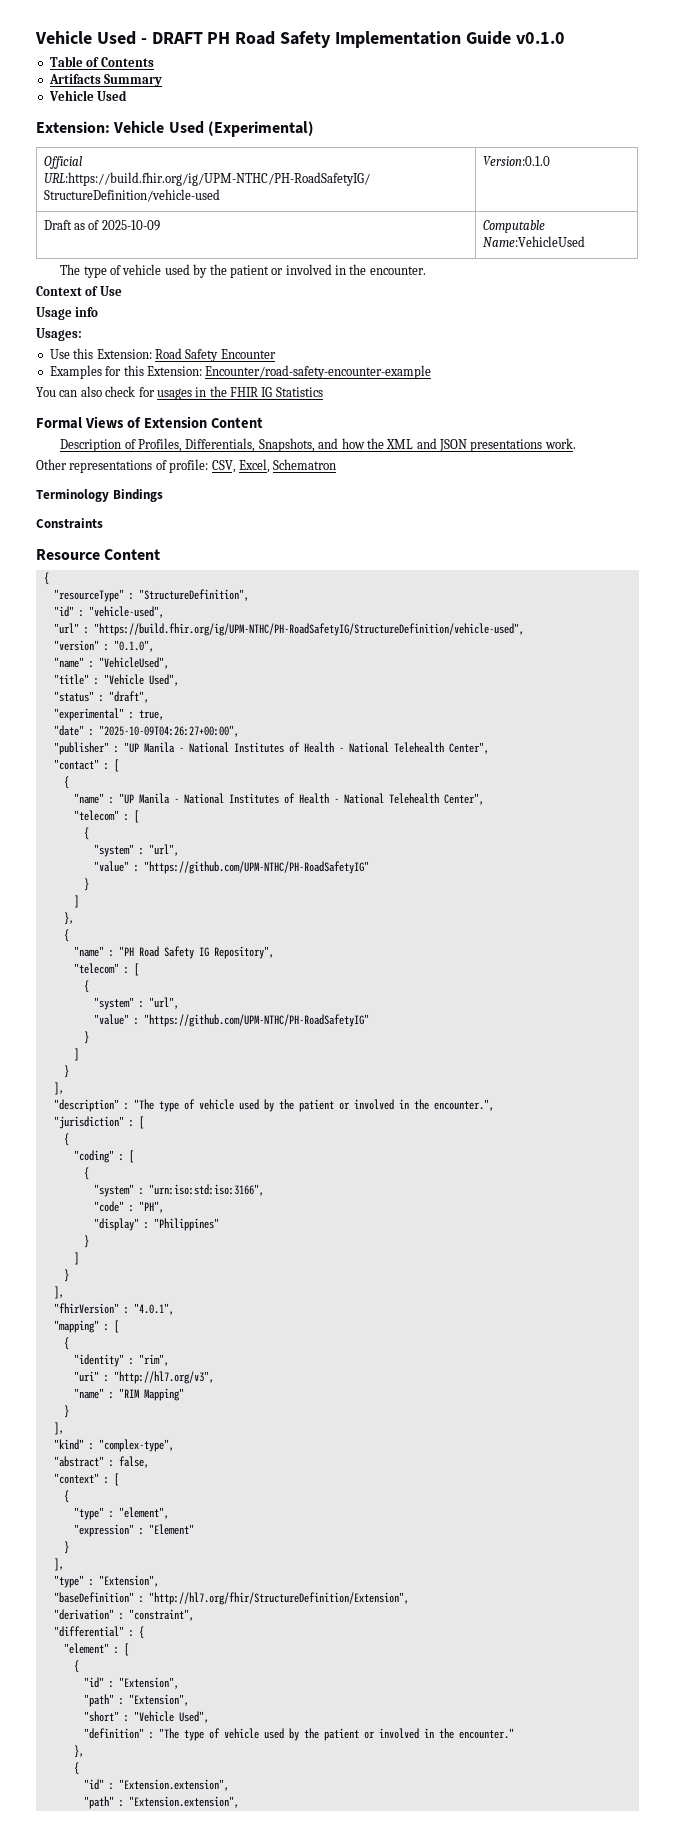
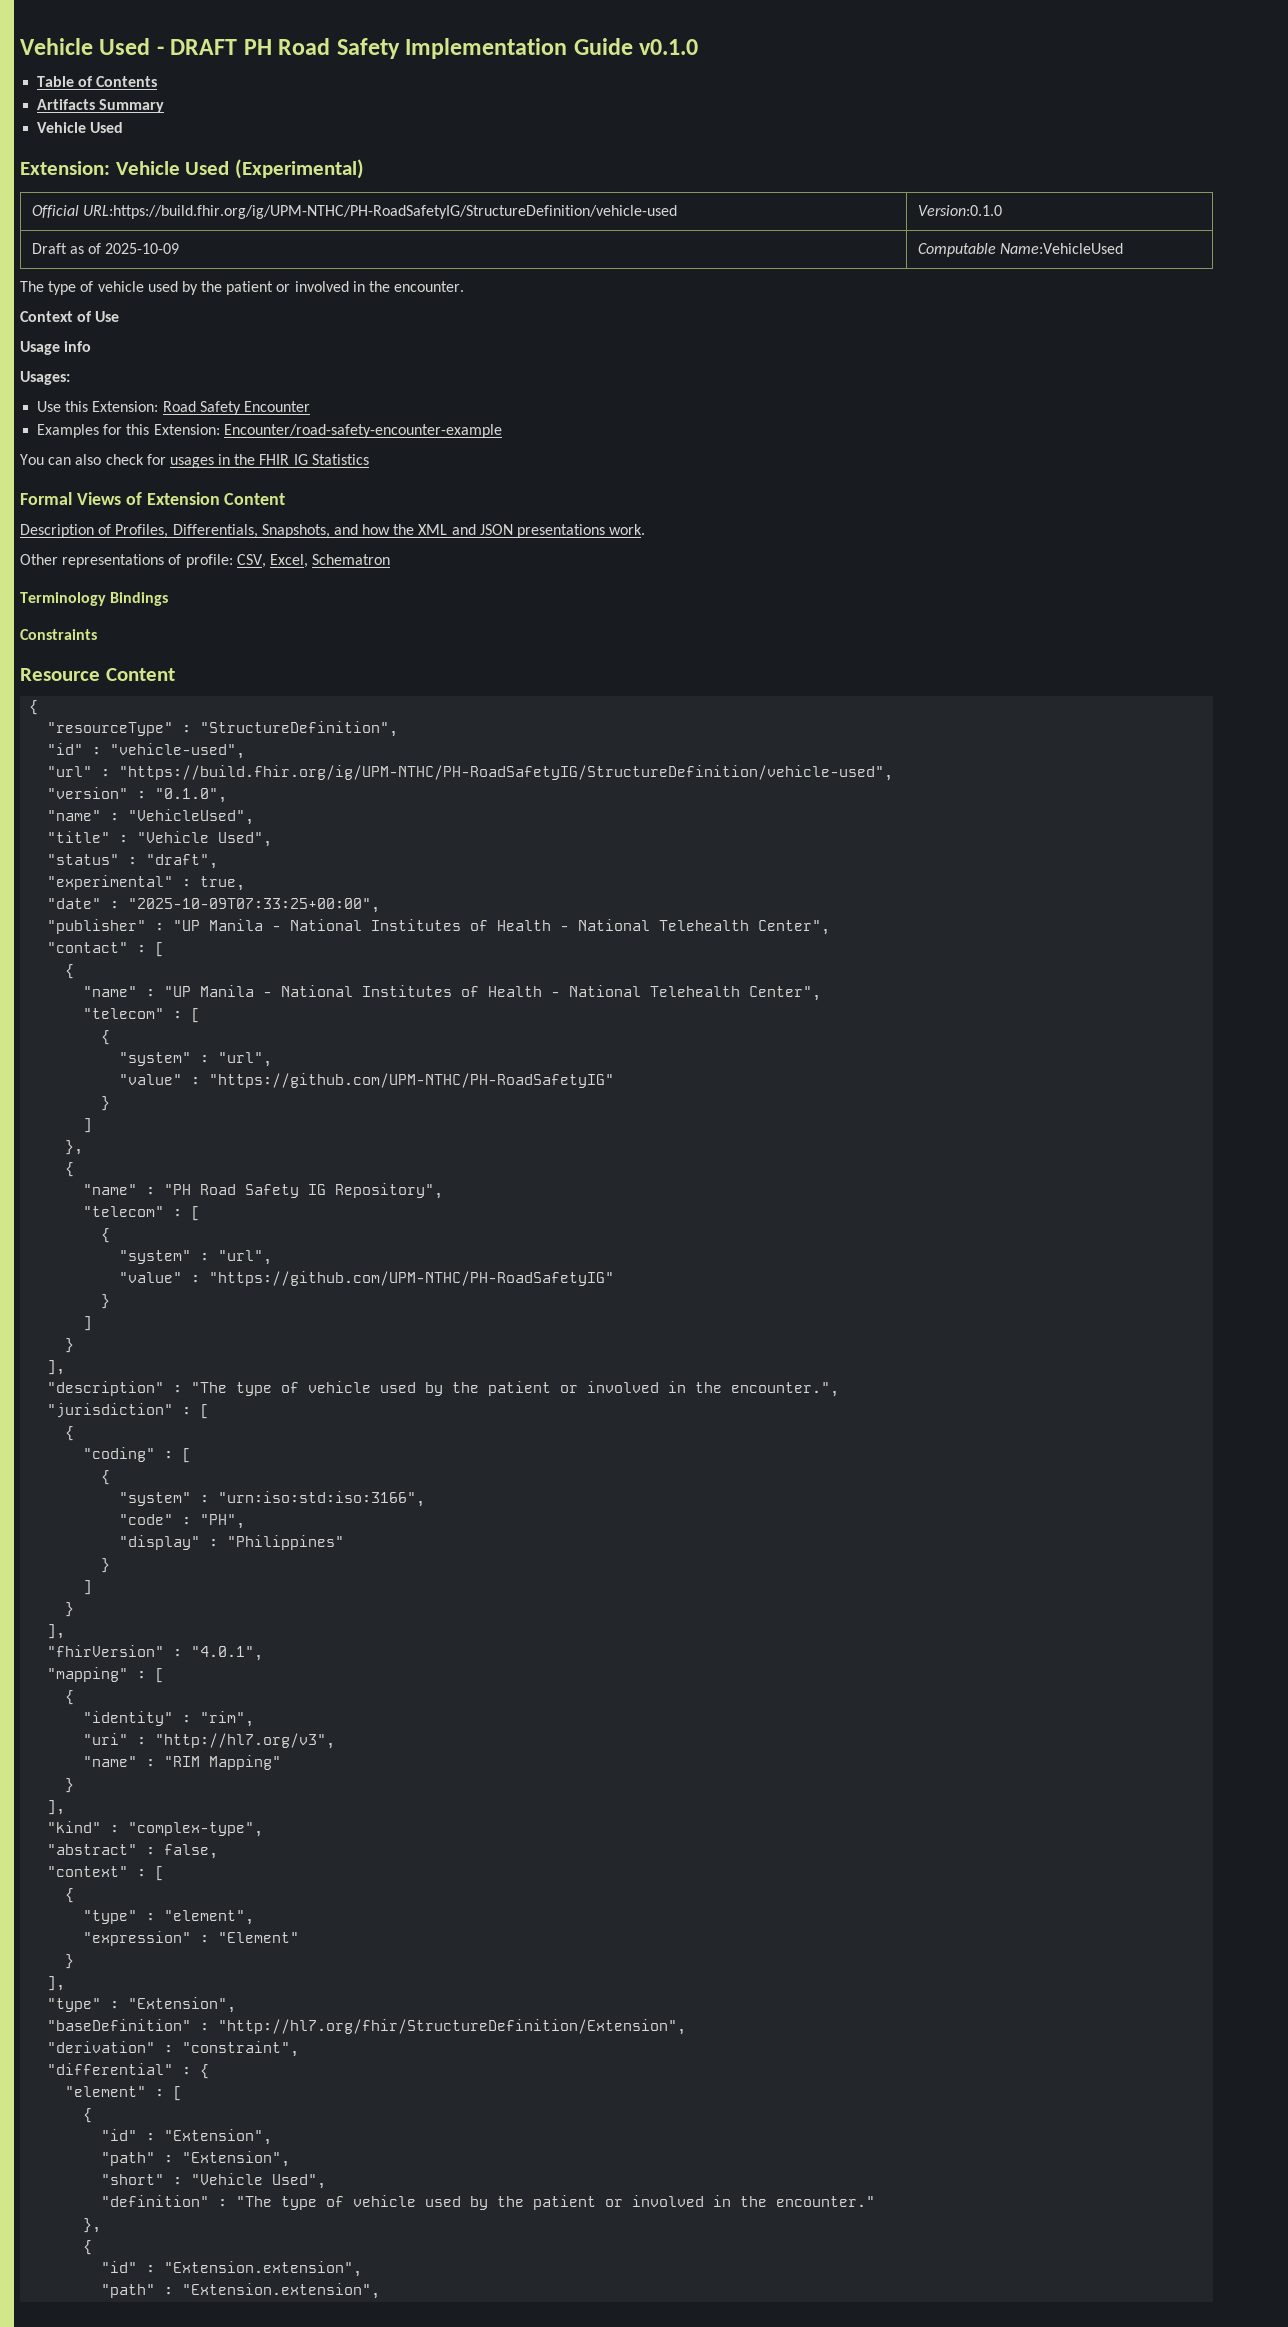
[98,725,239,737] "2025-10-09T04:26:27+00:00", -> [128,898,381,913] "2025-10-09T07:33:25+00:00",

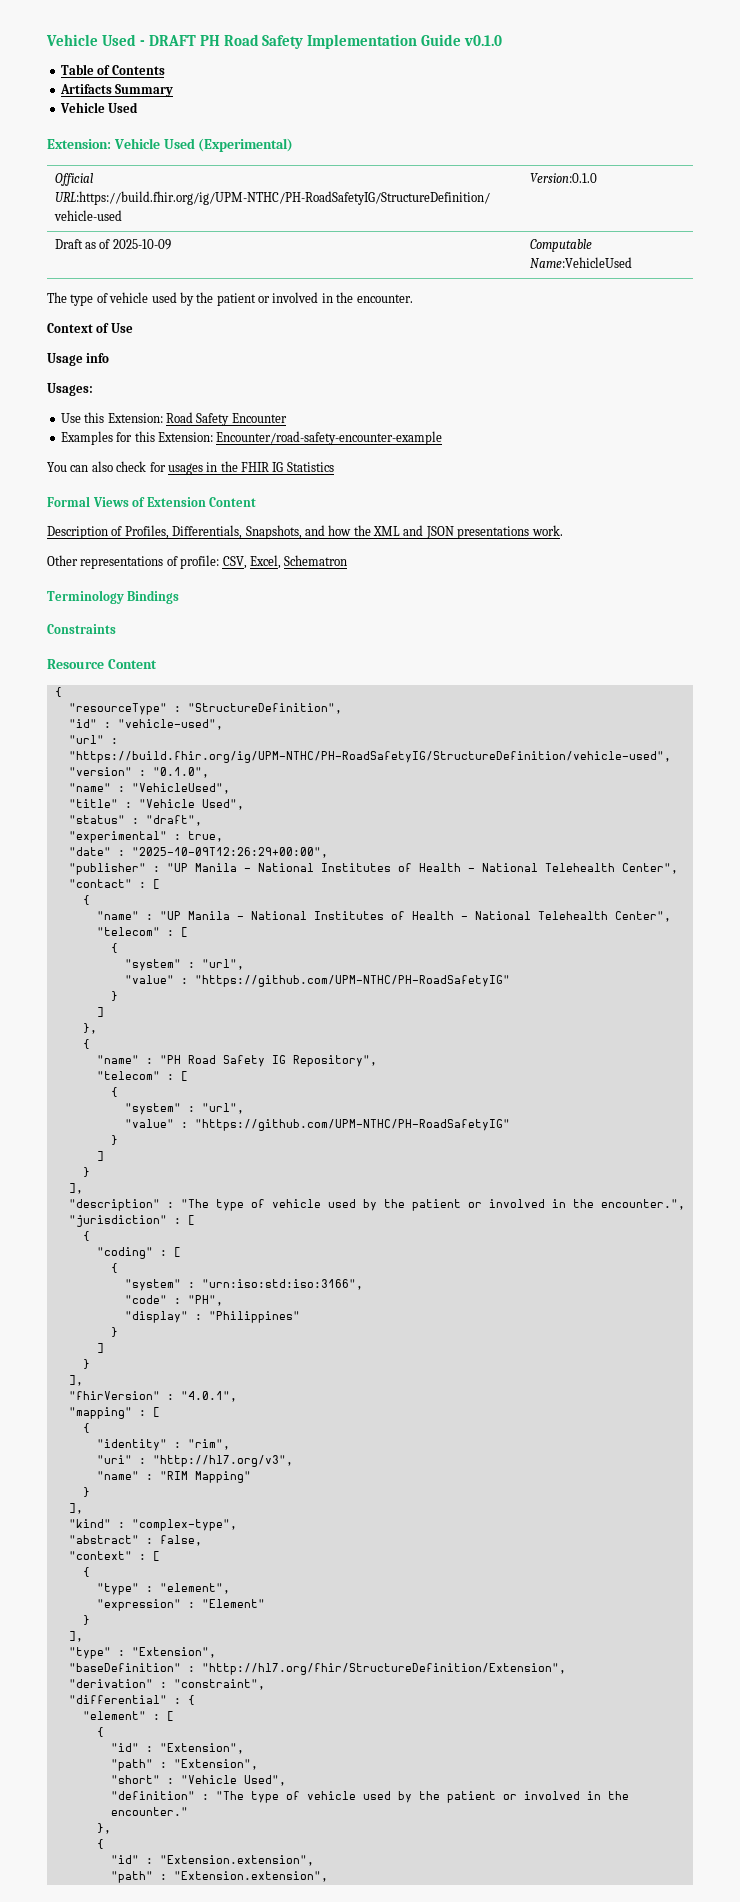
[128,898,381,913] "2025-10-09T07:33:25+00:00", -> [131,847,328,858] "2025-10-09T12:26:29+00:00",

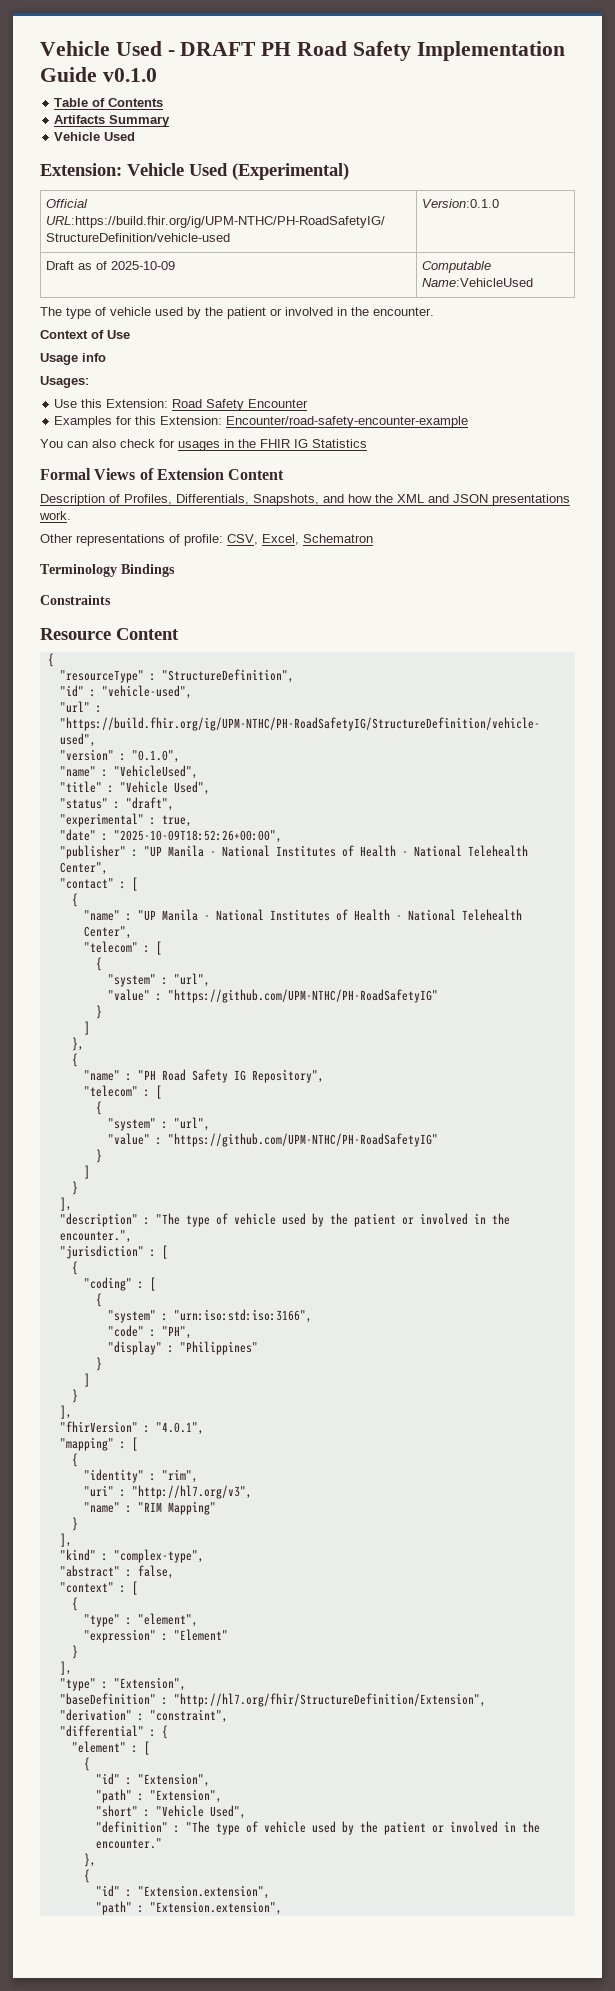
[131,847,328,858] "2025-10-09T12:26:29+00:00", -> [113,830,282,843] "2025-10-09T18:52:26+00:00",

